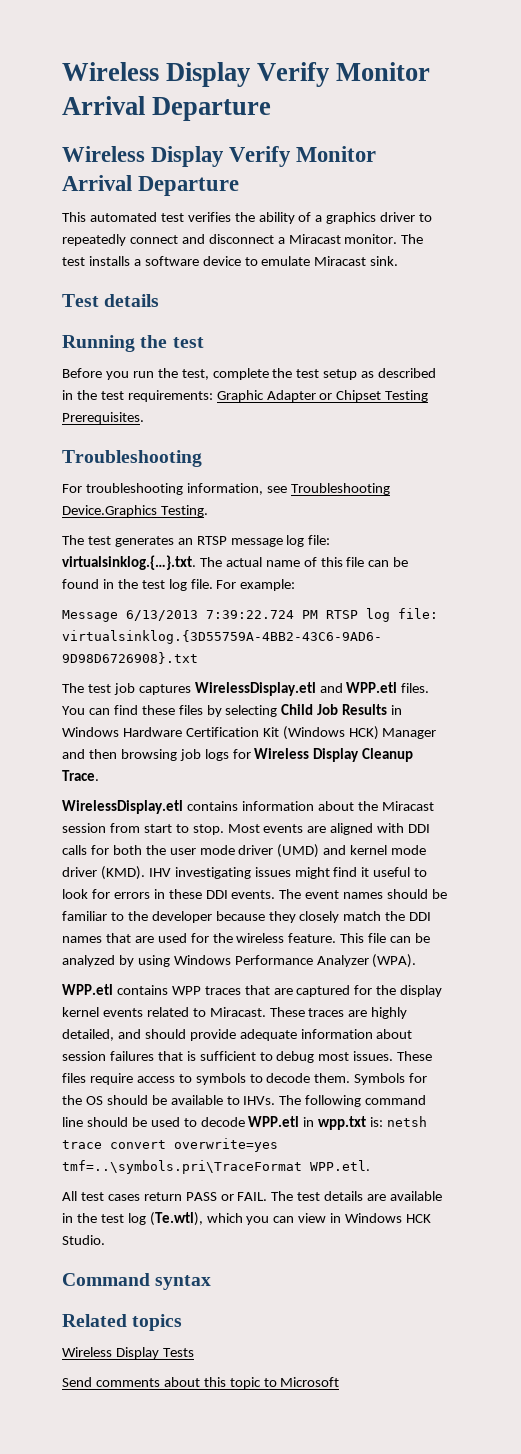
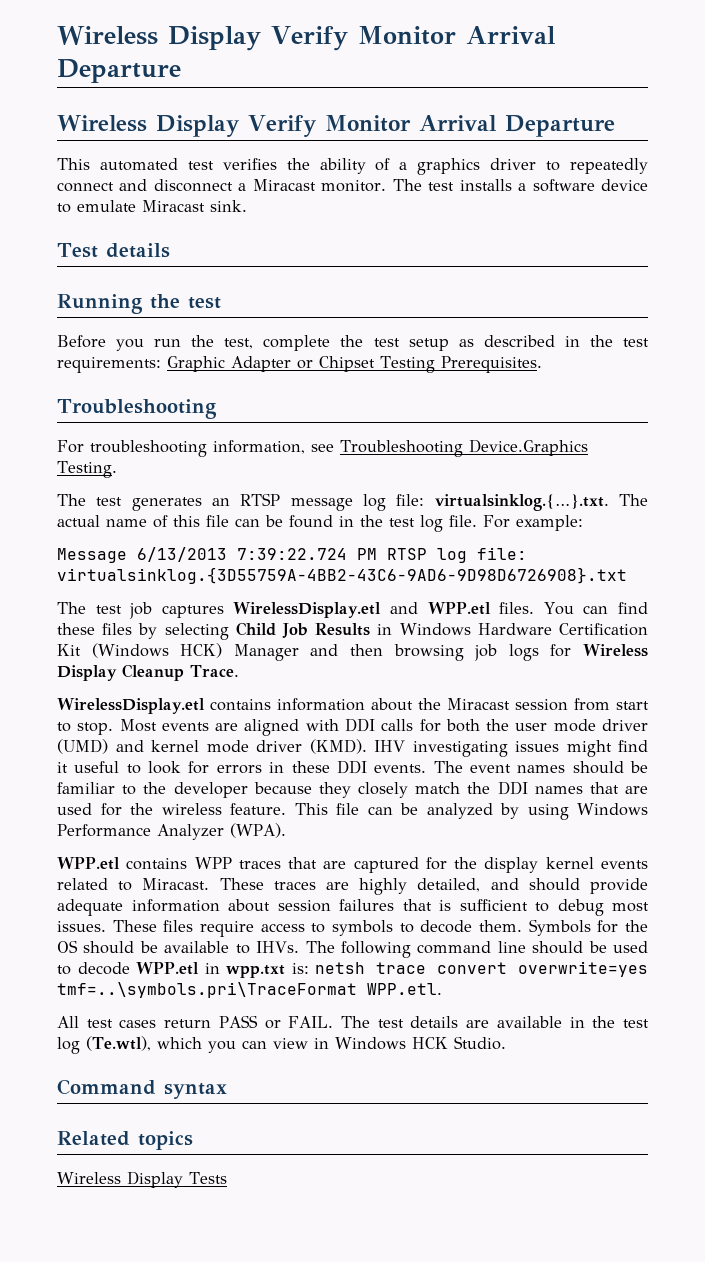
[62,1377,340,1389] // Send comments about this topic to Microsoft -> (227, 1178) none

